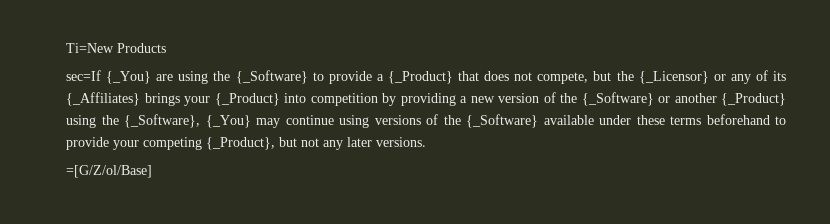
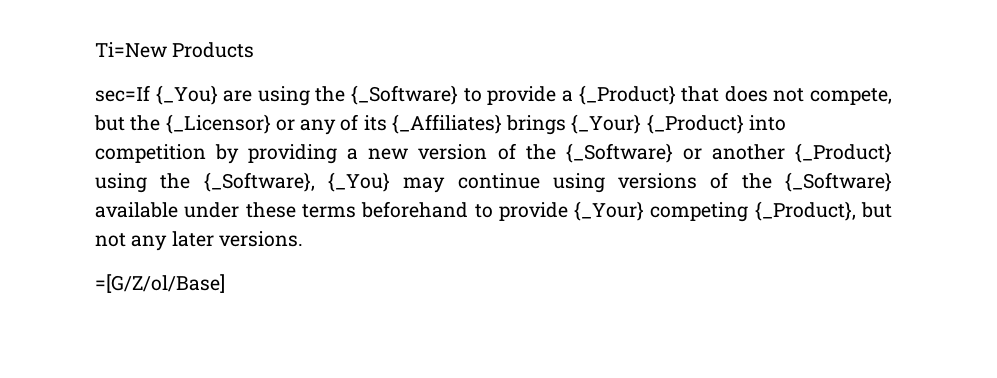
[184,96,210,106] your -> [571,114,642,134] {_Your}
[113,140,139,150] your -> [574,201,645,221] {_Your}

